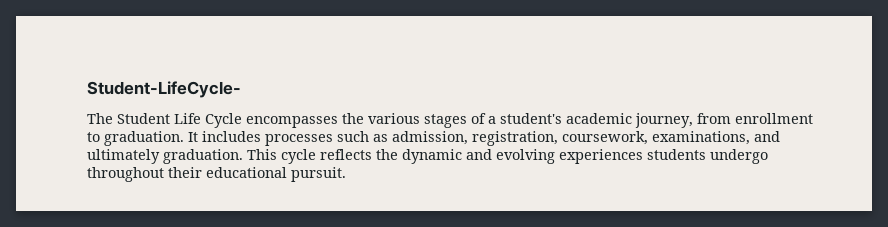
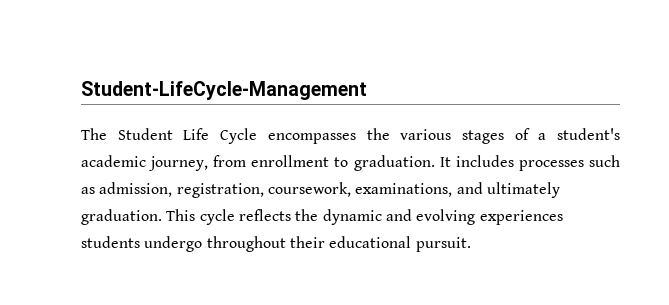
[87,81,241,98] Student-LifeCycle- -> [81,81,367,100] Student-LifeCycle-Management

